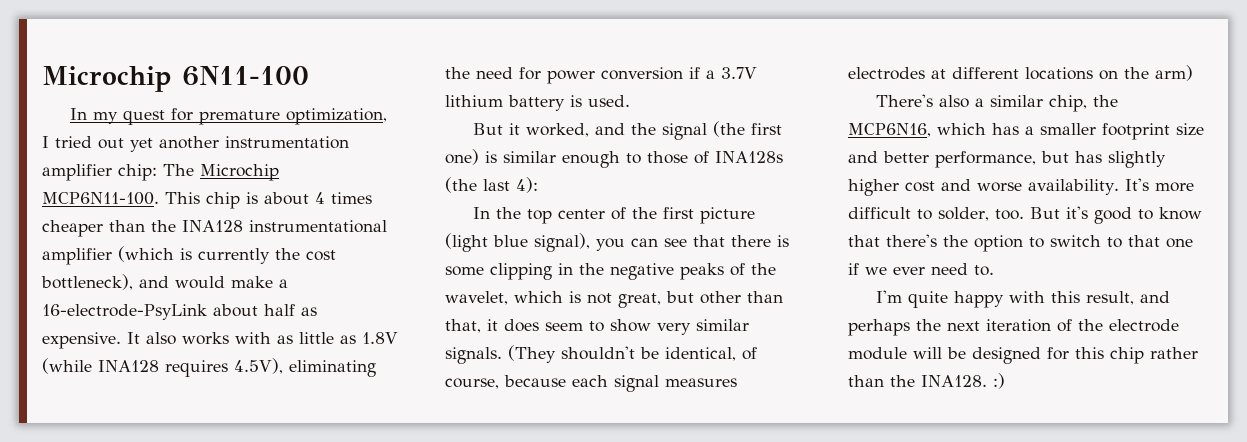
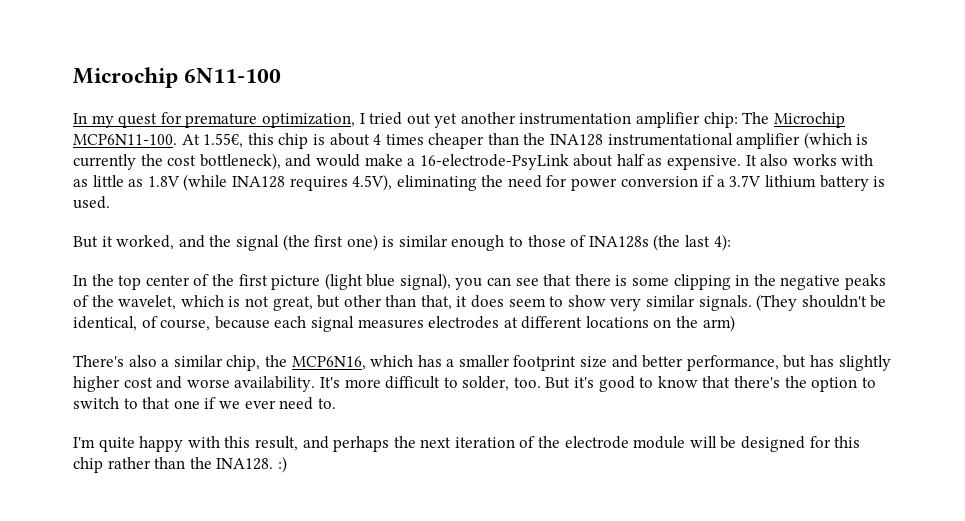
[165,192,200,204] This -> [181,133,274,148] At 1.55€, this

